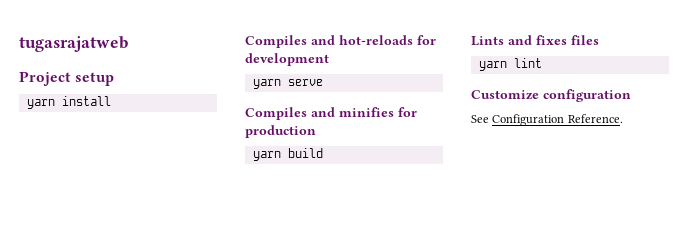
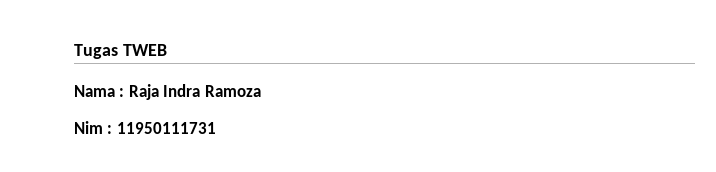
[19,36,128,52] [19,71,115,86] [26,96,111,109] [245,35,436,48] [245,53,329,66] [252,79,323,89] [245,107,417,120] [245,125,316,138] [252,148,323,161] [471,35,599,46] [478,58,542,71] [471,89,631,102] [471,114,623,126] tugasrajatweb // Project setup // yarn install // Compiles and hot-reloads for development // yarn serve // Compiles and minifies for production // yarn build // Lints and fixes files // yarn lint // Customize configuration // See Configuration Reference. -> [74,44,167,59] [74,84,261,100] [74,121,216,134] Tugas TWEB // Nama : Raja Indra Ramoza // Nim : 11950111731

